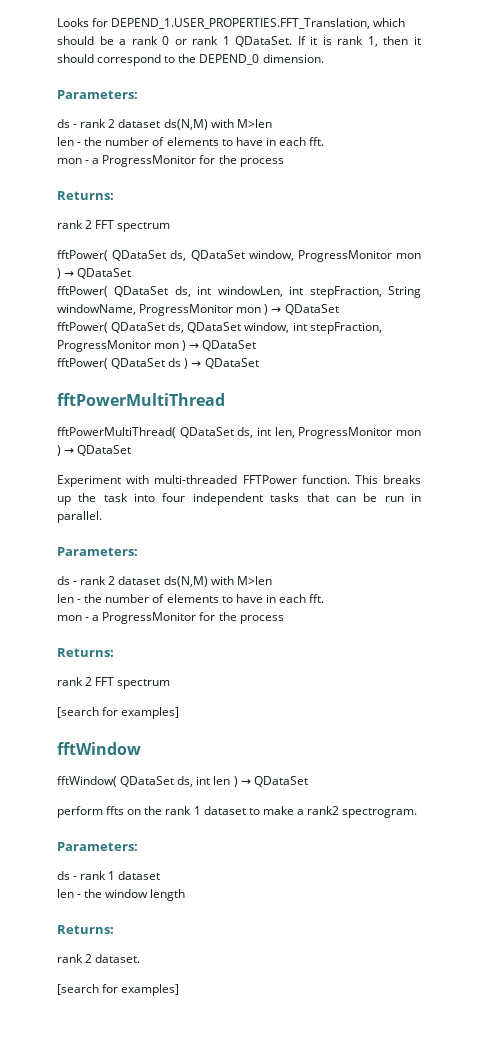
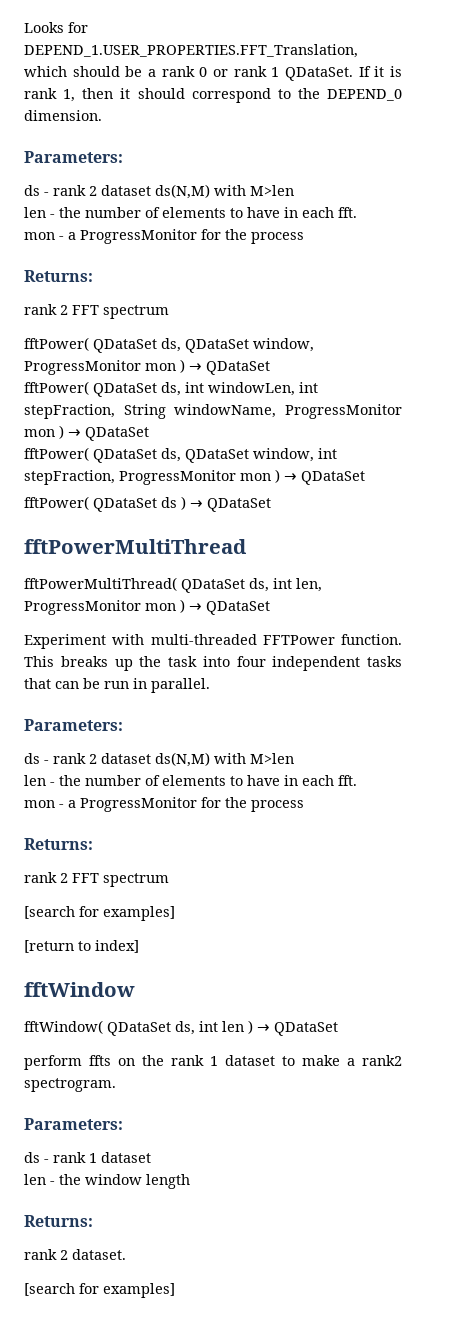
(180, 713) none -> [24,940,139,953] // [return to index]

